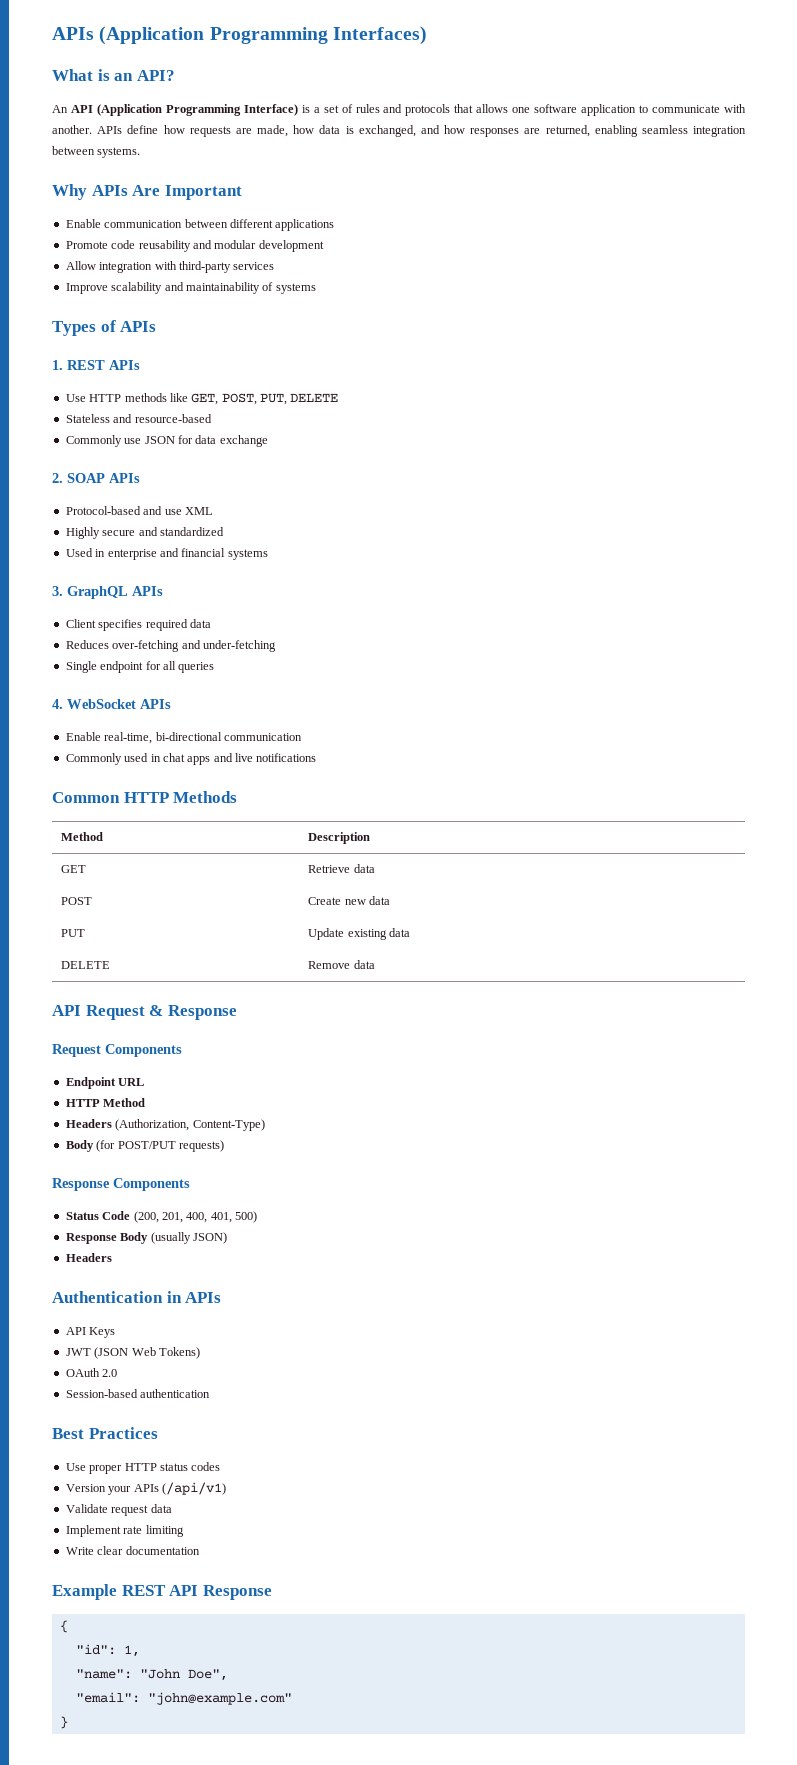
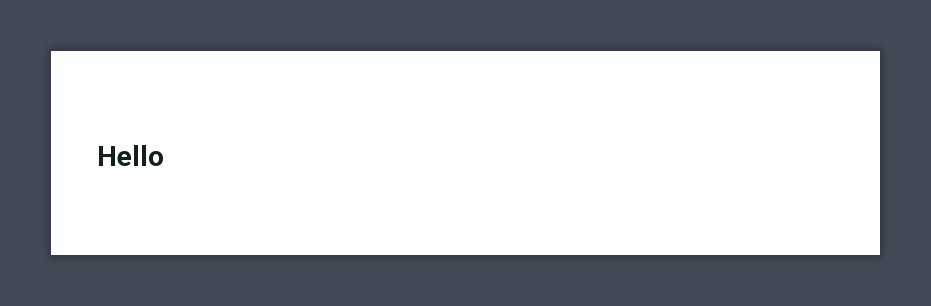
[52,26,427,45] [52,69,175,81] [52,104,747,116] [52,125,746,137] [52,146,141,158] [52,184,242,200] [65,219,335,231] [65,240,324,252] [65,261,275,273] [65,282,316,294] [52,320,157,336] [52,360,140,370] [65,393,339,405] [65,414,212,423] [65,435,268,447] [52,473,140,483] [65,506,213,515] [65,527,224,539] [65,548,268,560] [52,586,163,599] [65,619,211,631] [65,640,276,652] [65,661,215,673] [52,699,171,709] [65,732,302,744] [65,753,317,765] [52,791,238,803] [61,832,104,841] [308,832,371,844] [61,865,87,873] [308,864,375,873] [61,897,93,905] [308,896,391,905] [61,929,86,937] [308,928,411,940] [61,961,111,969] [308,960,375,969] [52,1005,237,1020] [52,1044,182,1057] [65,1077,145,1089] [65,1098,146,1107] [65,1119,265,1131] [65,1140,224,1152] [52,1178,190,1191] [65,1211,257,1223] [65,1232,227,1244] [65,1253,112,1262] [52,1291,222,1303] [65,1327,116,1338] [65,1347,200,1359] [65,1368,118,1377] [65,1389,211,1398] [52,1427,158,1439] [65,1462,221,1474] [65,1482,226,1495] [65,1504,172,1516] [65,1525,184,1537] [65,1546,200,1555] [52,1584,272,1600] [59,1620,68,1633] [75,1644,140,1657] [75,1669,228,1681] [75,1692,292,1705] [59,1716,68,1729] APIs (Application Programming Interfaces) // What is an API? // An API (Application Programming Interface) is a set of rules and protocols that allows one software application to communicate with another. APIs define how requests are made, how data is exchanged, and how responses are returned, enabling seamless integration between systems. // Why APIs Are Important // Enable communication between different applications // Promote code reusability and modular development // Allow integration with third-party services // Improve scalability and maintainability of systems // Types of APIs // 1. REST APIs // Use HTTP methods like GET, POST, PUT, DELETE // Stateless and resource-based // Commonly use JSON for data exchange // 2. SOAP APIs // Protocol-based and use XML // Highly secure and standardized // Used in enterprise and financial systems // 3. GraphQL APIs // Client specifies required data // Reduces over-fetching and under-fetching // Single endpoint for all queries // 4. WebSocket APIs // Enable real-time, bi-directional communication // Commonly used in chat apps and live notifications // Common HTTP Methods // Method | Description // GET | Retrieve data // POST | Create new data // PUT | Update existing data // DELETE | Remove data // API Request & Response // Request Components // Endpoint URL // HTTP Method // Headers (Authorization, Content-Type) // Body (for POST/PUT requests) // Response Components // Status Code (200, 201, 400, 401, 500) // Response Body (usually JSON) // Headers // Authentication in APIs // API Keys // JWT (JSON Web Tokens) // OAuth 2.0 // Session-based authentication // Best Practices // Use proper HTTP status codes // Version your APIs (/api/v1) // Validate request data // Implement rate limiting // Write clear documentation // Example REST API Response // { // "id": 1, // "name": "John Doe", // "email": "john@example.com" // } -> [97,145,164,166] Hello

